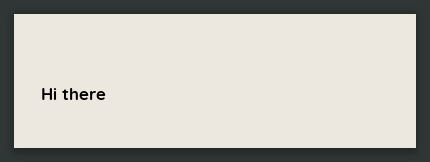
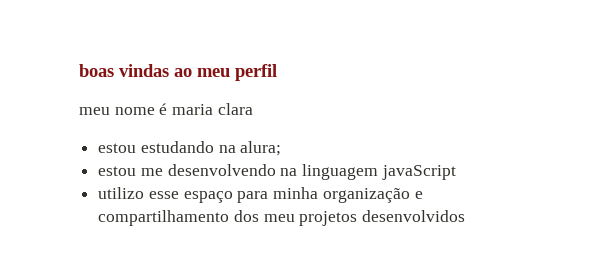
[41,88,106,100] Hi there -> [79,64,277,81] [79,103,253,115] [98,141,282,156] [98,164,456,180] [98,187,423,203] [98,210,466,226] boas vindas ao meu perfil // meu nome é maria clara // estou estudando na alura; // estou me desenvolvendo na linguagem javaScript // utilizo esse espaço para minha organização e compartilhamento dos meu projetos desenvolvidos

